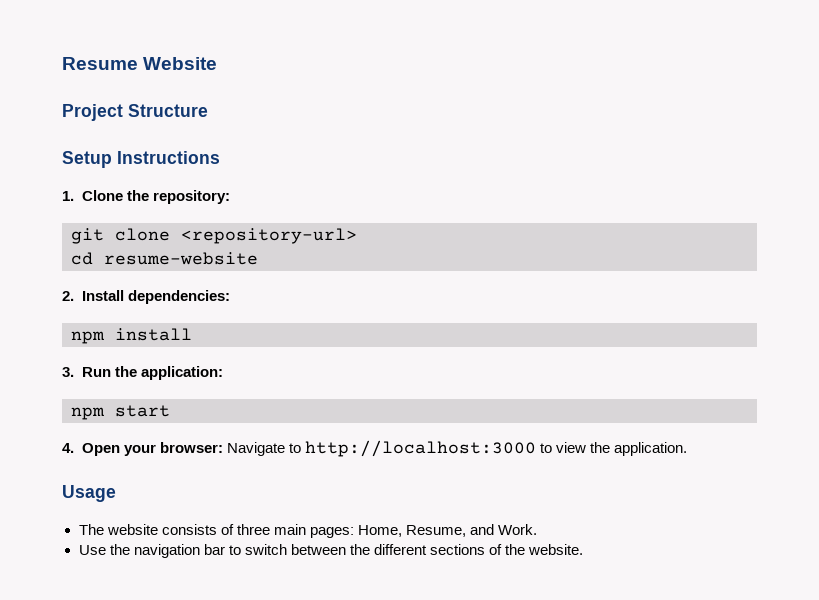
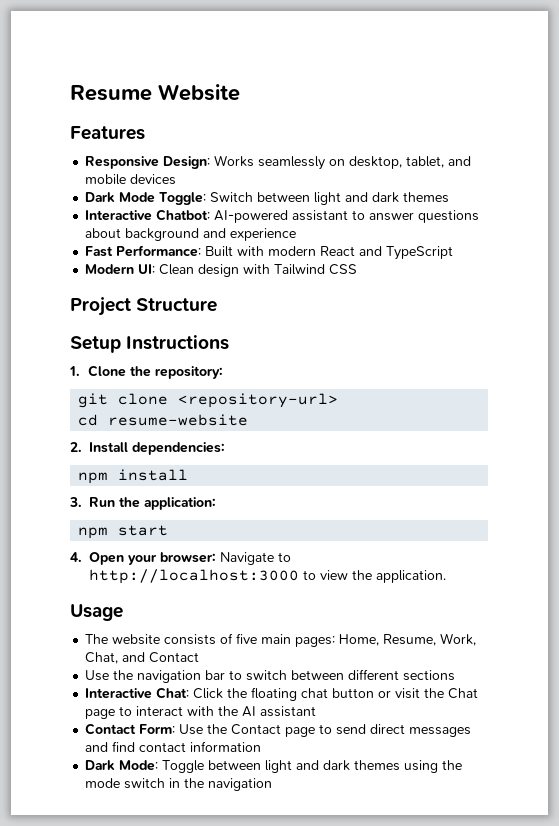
(218, 63) none -> [70,126,145,140] [85,155,472,170] [85,174,177,185] [85,192,450,205] [85,209,480,223] [85,228,297,241] [85,245,454,260] [85,264,358,277] // Features // Responsive Design: Works seamlessly on desktop, tablet, and mobile devices // Dark Mode Toggle: Switch between light and dark themes // Interactive Chatbot: AI-powered assistant to answer questions about background and experience // Fast Performance: Built with modern React and TypeScript // Modern UI: Clean design with Tailwind CSS
[236,524,270,535] three -> [236,633,258,644] five
[469,524,538,535] and Work. -> [440,633,477,646] [85,652,200,664] Work, Chat, and Contact
[349,544,370,555] the -> (345, 675) none
[489,544,584,555] of the website. -> [85,687,479,701] [85,706,317,719] [85,723,472,737] [85,741,262,752] [85,760,463,773] [85,778,273,791] // Interactive Chat: Click the floating chat button or visit the Chat page to interact with the AI assistant // Contact Form: Use the Contact page to send direct messages and find contact information // Dark Mode: Toggle between light and dark themes using the mode switch in the navigation

